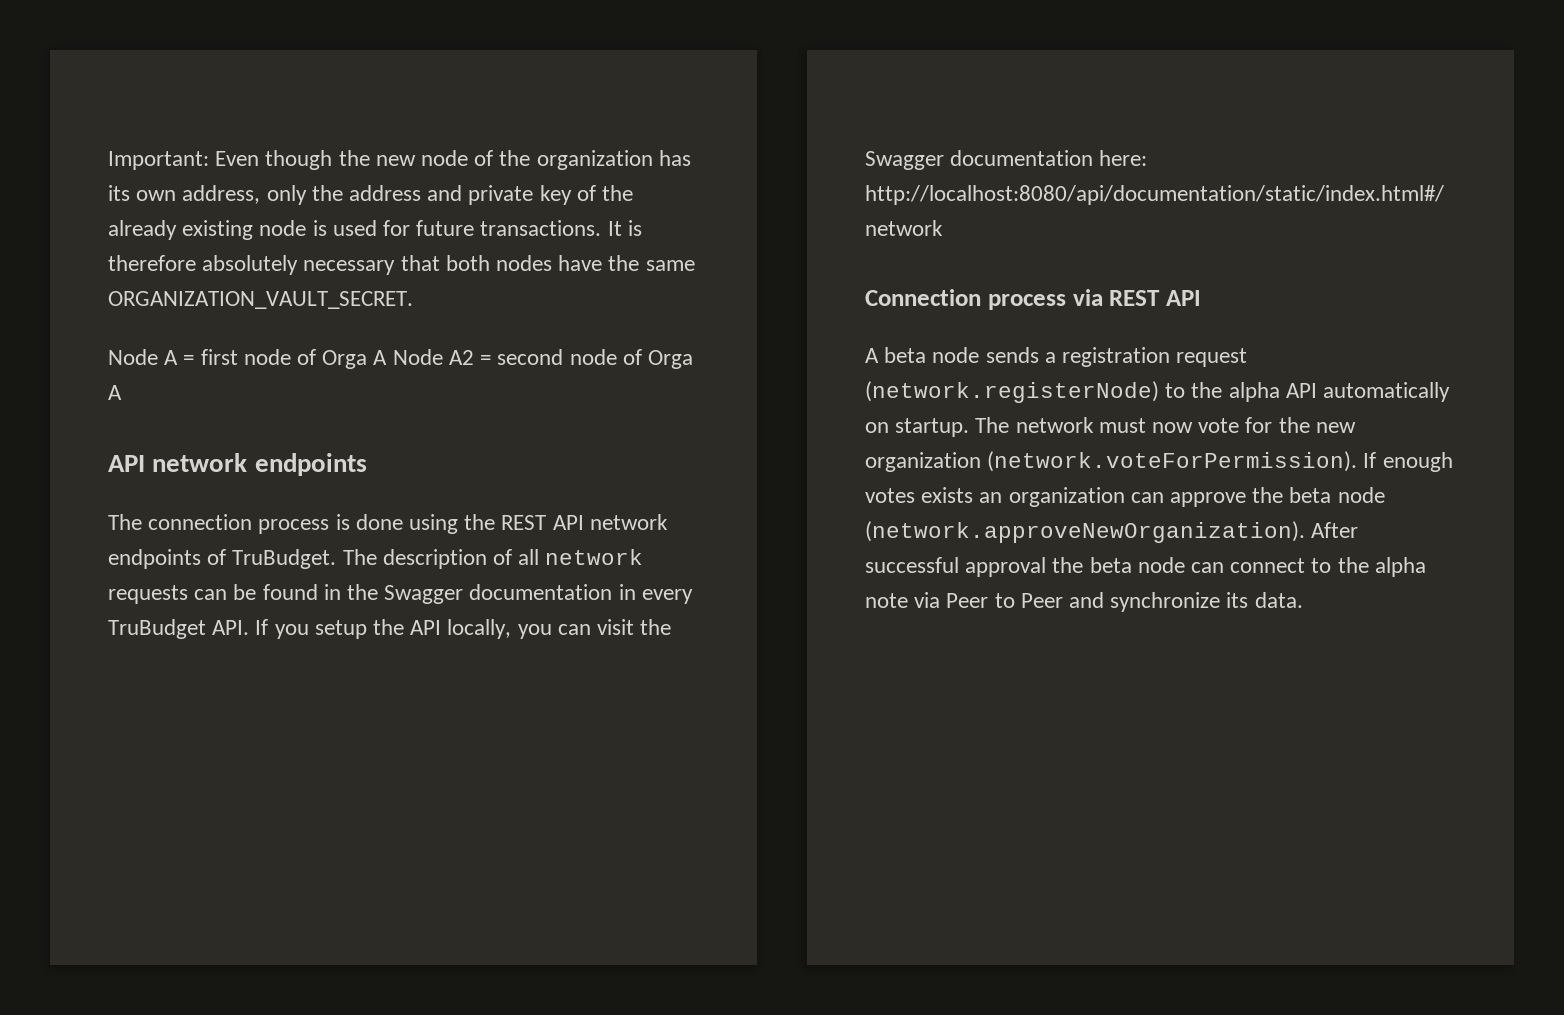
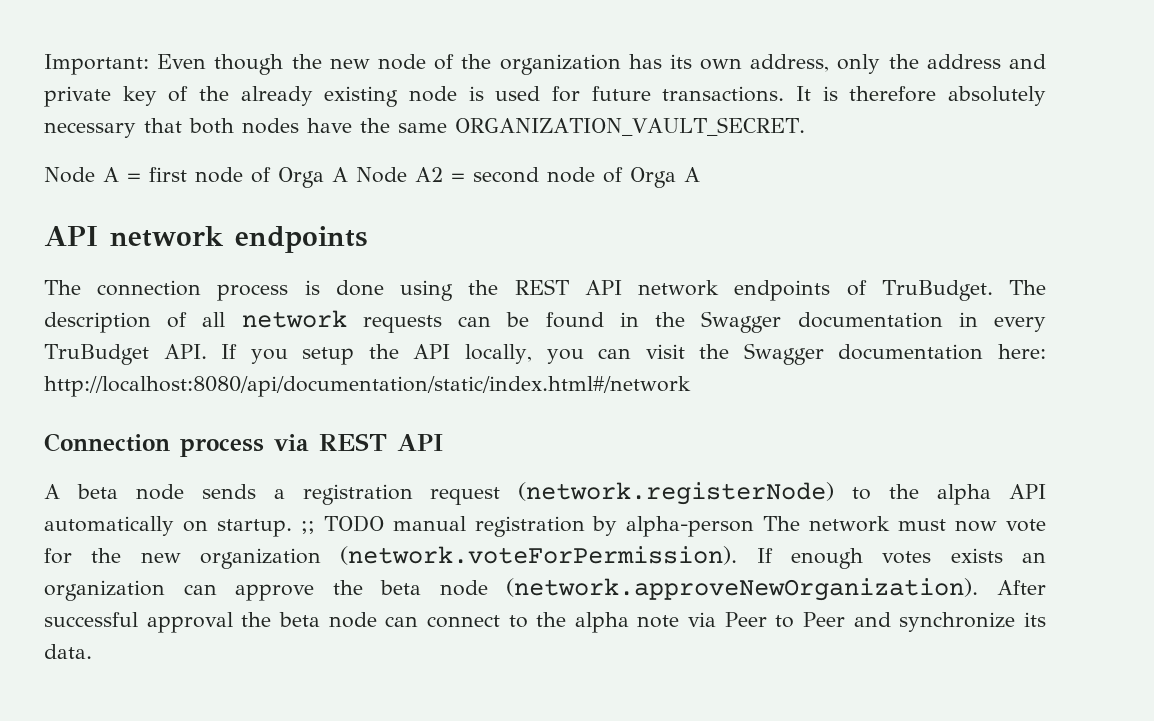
(970, 427) none -> [300,515,755,537] ;; TODO manual registration by alpha-person

